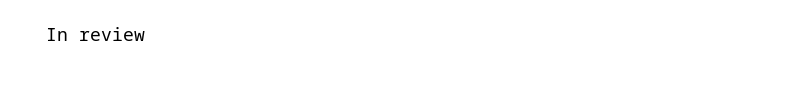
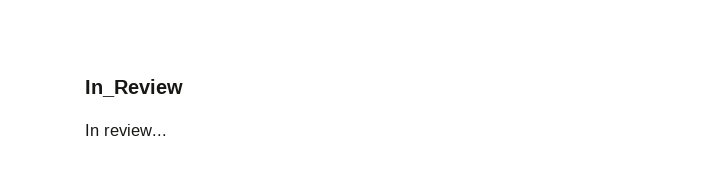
[46,27,145,41] In review -> [85,79,183,97] [85,124,167,136] In_Review // In review...

